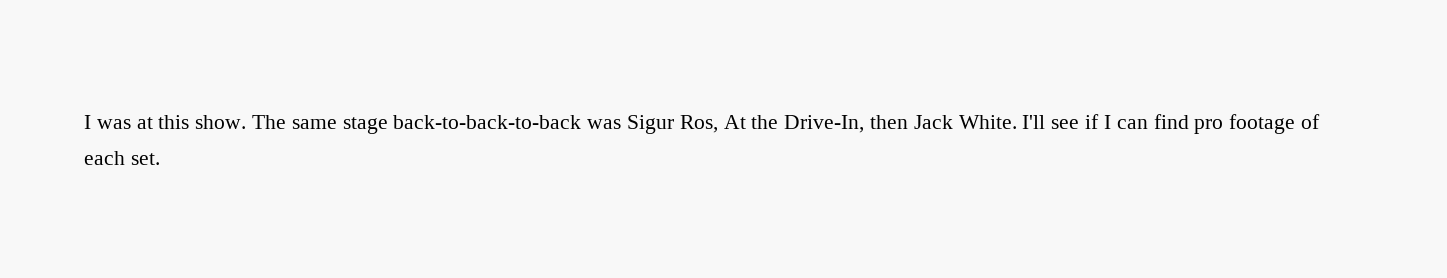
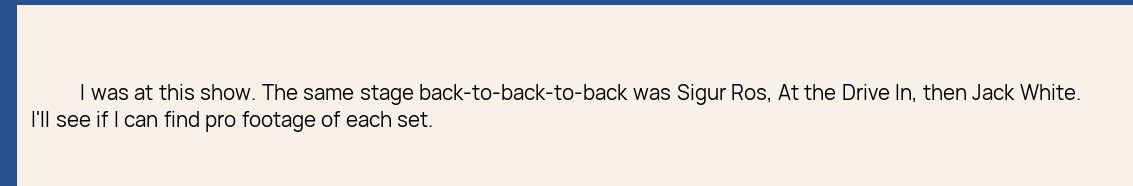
[784,115,865,133] Drive-In, -> [841,84,918,103] Drive In,

